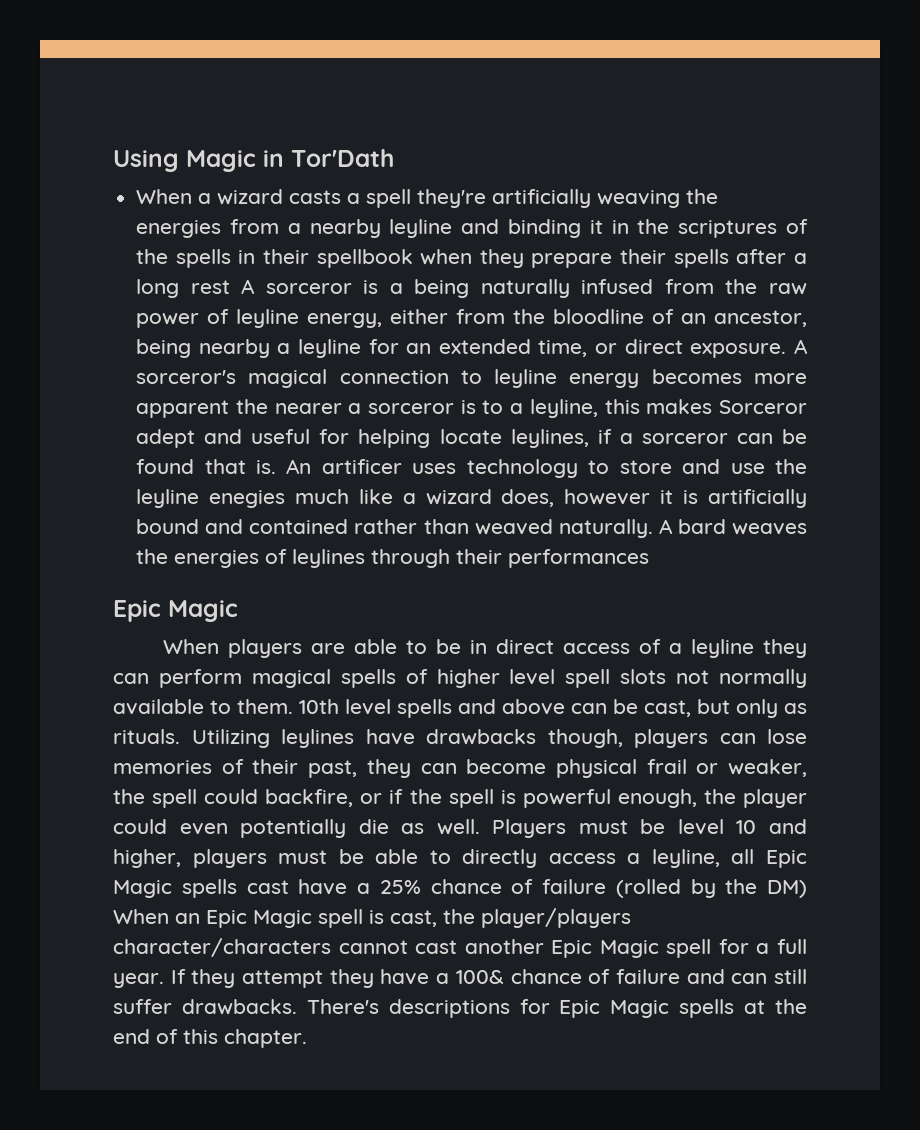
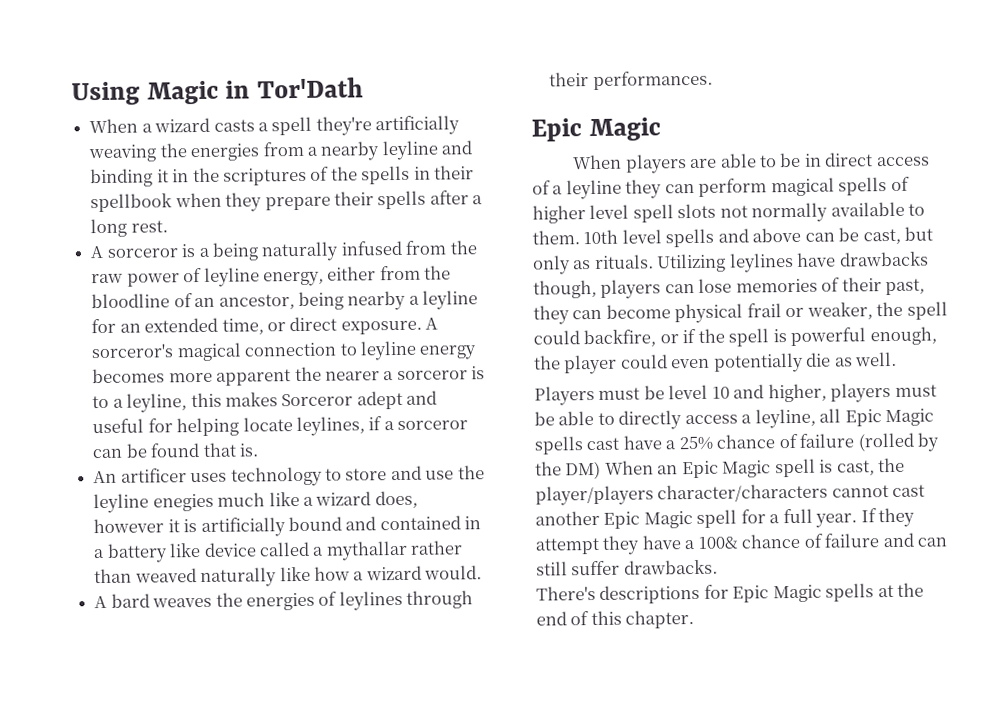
[190,280,230,294] rest -> [130,220,168,233] rest. //
(276, 467) none -> (259, 450) //
[354,519,653,538] rather than weaved naturally. -> [464,516,482,530] [93,540,464,563] [94,565,483,588] in a battery like device called a mythallar rather than weaved naturally like how a wizard would. //
[508,549,650,568] performances -> [592,70,713,91] performances.
(480, 827) none -> (898, 359) //
(297, 1007) none -> (718, 567) //

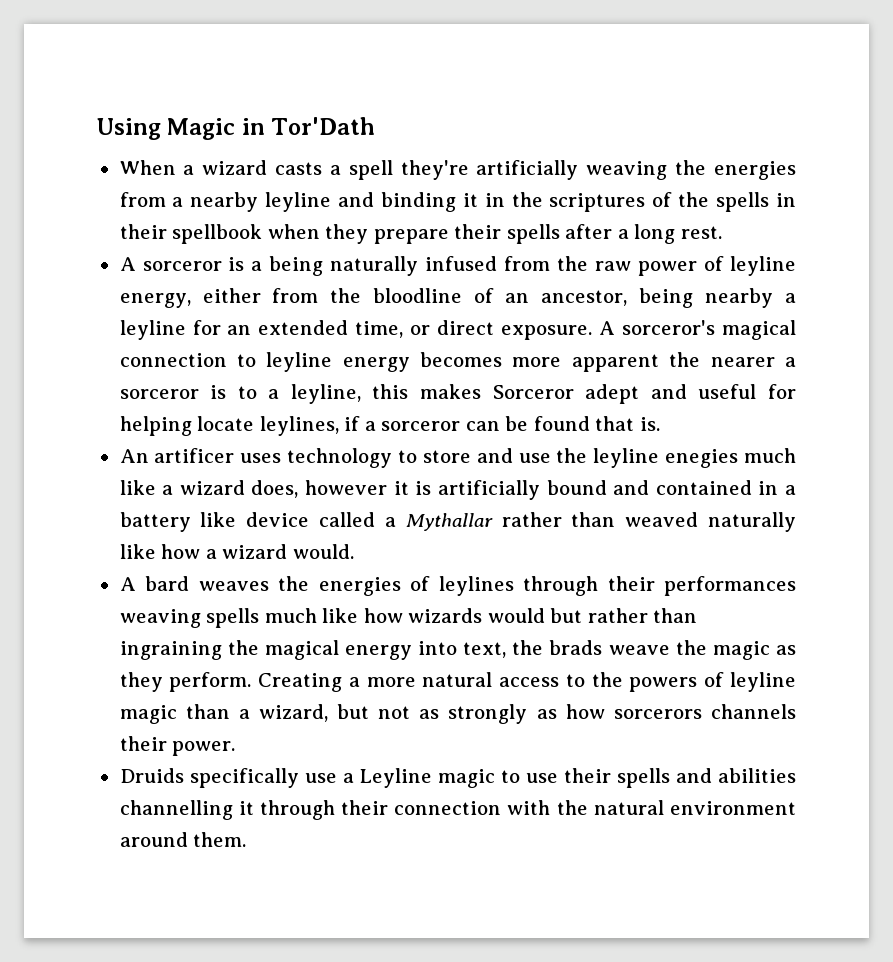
[325,540,408,561] mythallar -> [405,513,493,531] Mythallar
[592,70,713,91] [531,117,661,142] [572,152,930,174] [532,176,910,200] [532,201,926,224] [532,226,934,248] [532,251,929,275] [533,277,926,299] [533,301,948,325] [533,326,937,348] [534,351,898,375] [534,382,937,406] [534,408,935,430] [534,432,940,455] [535,457,906,480] [535,483,926,506] [535,507,916,529] [535,532,948,555] [536,559,718,576] [536,582,925,604] [536,610,695,629] performances. // Epic Magic // When players are able to be in direct access of a leyline they can perform magical spells of higher level spell slots not normally available to them. 10th level spells and above can be cast, but only as rituals. Utilizing leylines have drawbacks though, players can lose memories of their past, they can become physical frail or weaker, the spell could backfire, or if the spell is powerful enough, the player could even potentially die as well. // Players must be level 10 and higher, players must be able to directly access a leyline, all Epic Magic spells cast have a 25% chance of failure (rolled by the DM) When an Epic Magic spell is cast, the player/players character/characters cannot cast another Epic Magic spell for a full year. If they attempt they have a 100& chance of failure and can still suffer drawbacks. // There's descriptions for Epic Magic spells at the end of this chapter. -> [664,576,797,596] [119,608,698,628] [119,640,796,660] [119,672,796,692] [119,704,796,724] [119,736,236,756] [119,768,796,788] [119,800,797,820] [119,832,247,847] performances weaving spells much like how wizards would but rather than ingraining the magical energy into text, the brads weave the magic as they perform. Creating a more natural access to the powers of leyline magic than a wizard, but not as strongly as how sorcerors channels their power. // Druids specifically use a Leyline magic to use their spells and abilities channelling it through their connection with the natural environment around them.

